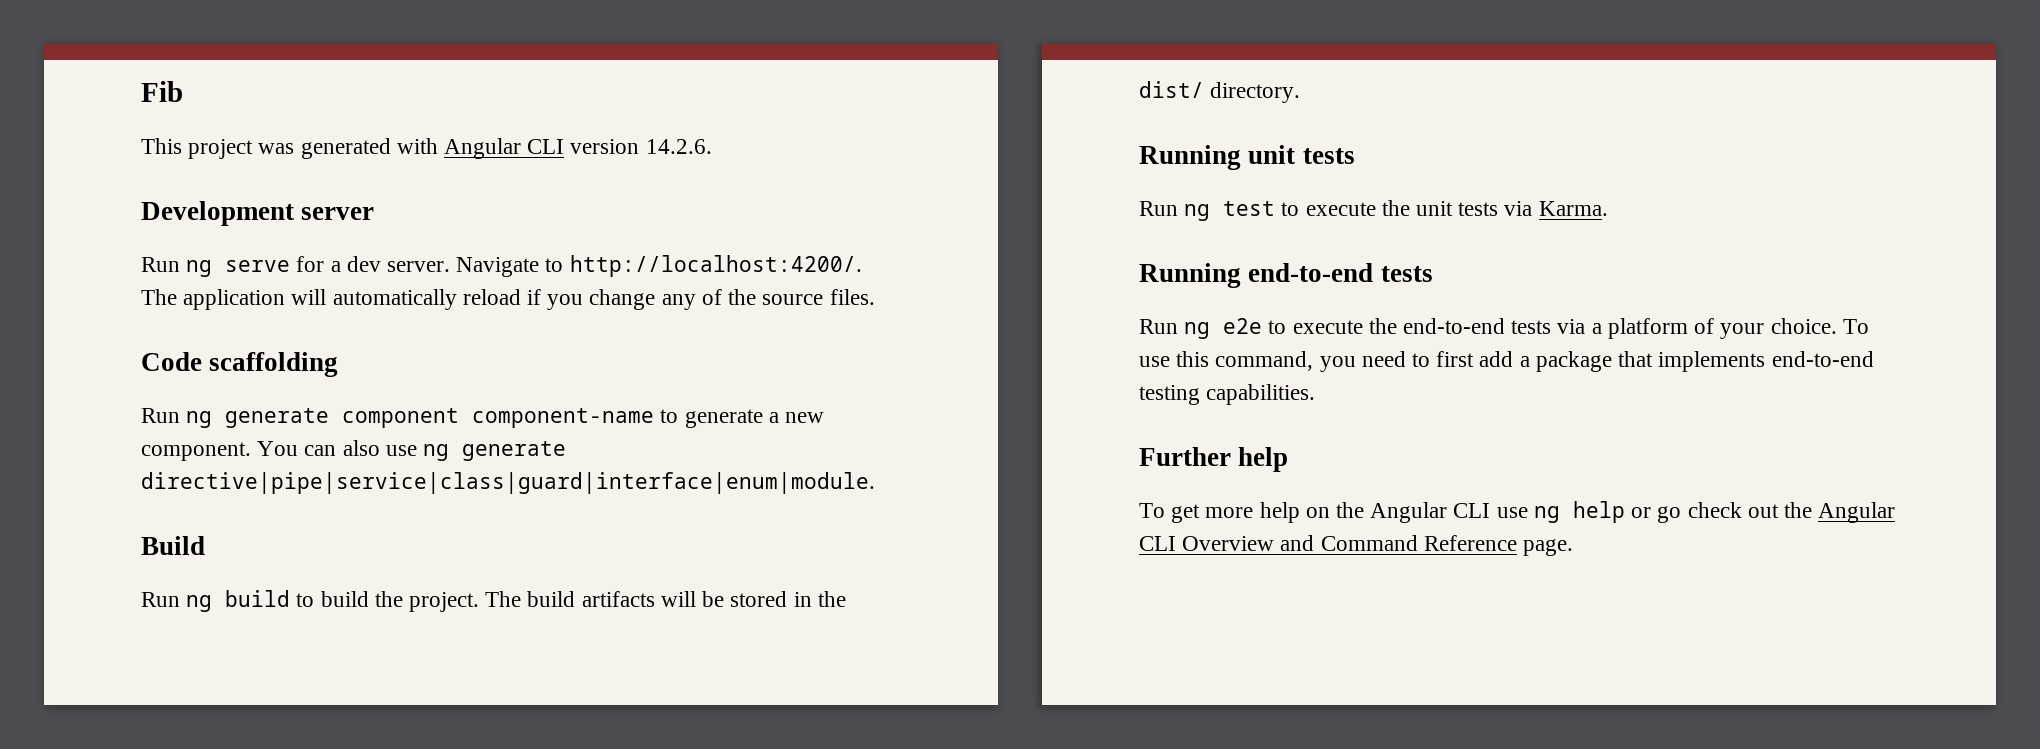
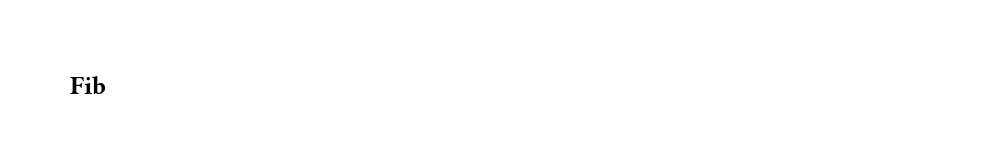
[141,138,712,159] [141,201,375,226] [141,255,862,277] [141,289,875,310] [141,352,339,377] [141,408,825,428] [141,440,567,461] [141,472,875,494] [141,536,205,555] [141,590,846,612] [1139,81,1301,103] [1139,145,1355,170] [1139,200,1608,221] [1139,263,1433,288] [1139,318,1869,339] [1139,351,1874,372] [1139,384,1316,405] [1139,447,1289,472] [1139,501,1896,523] [1139,535,1574,556] // This project was generated with Angular CLI version 14.2.6. // Development server // Run ng serve for a dev server. Navigate to http://localhost:4200/. The application will automatically reload if you change any of the source files. // Code scaffolding // Run ng generate component component-name to generate a new component. You can also use ng generate directive|pipe|service|class|guard|interface|enum|module. // Build // Run ng build to build the project. The build artifacts will be stored in the dist/ directory. // Running unit tests // Run ng test to execute the unit tests via Karma. // Running end-to-end tests // Run ng e2e to execute the end-to-end tests via a platform of your choice. To use this command, you need to first add a package that implements end-to-end testing capabilities. // Further help // To get more help on the Angular CLI use ng help or go check out the Angular CLI Overview and Command Reference page. -> (106, 85) none

